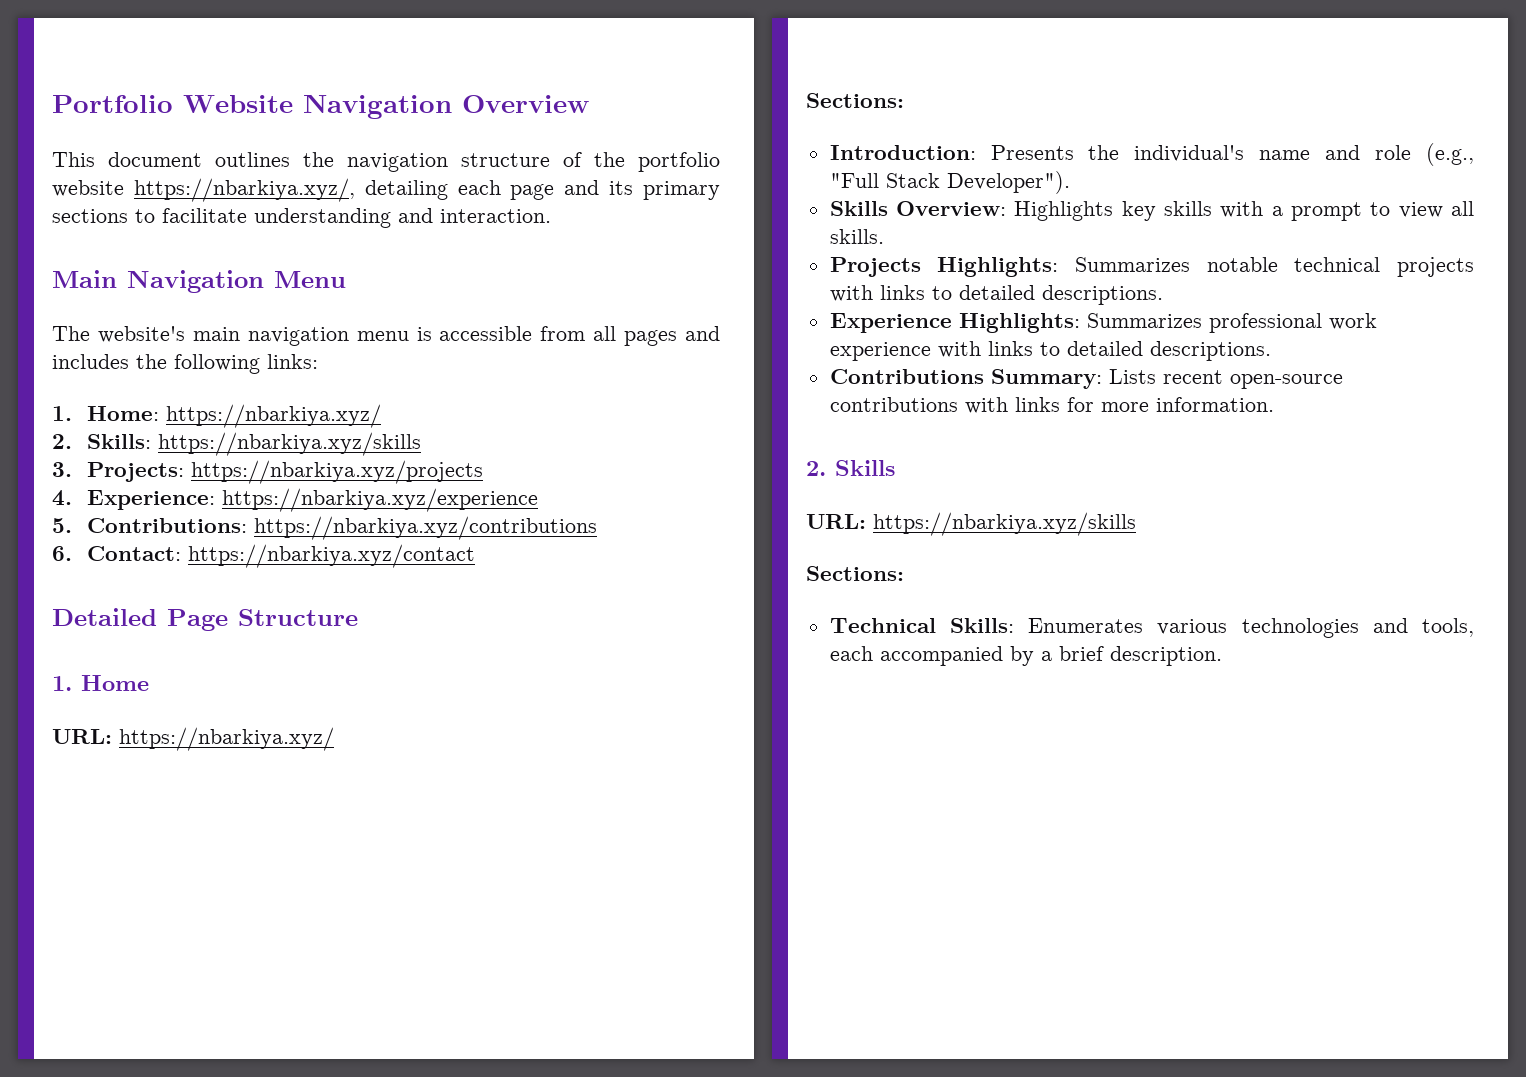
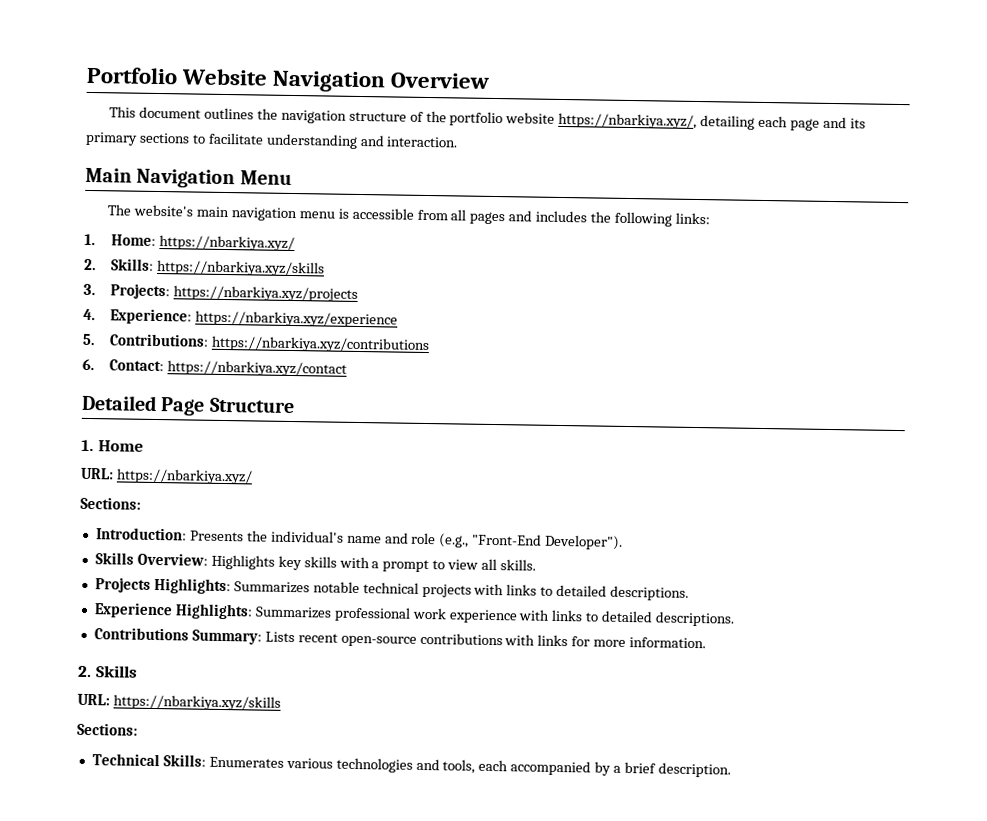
[829,173,940,188] "Full Stack -> [472,533,543,546] "Front-End

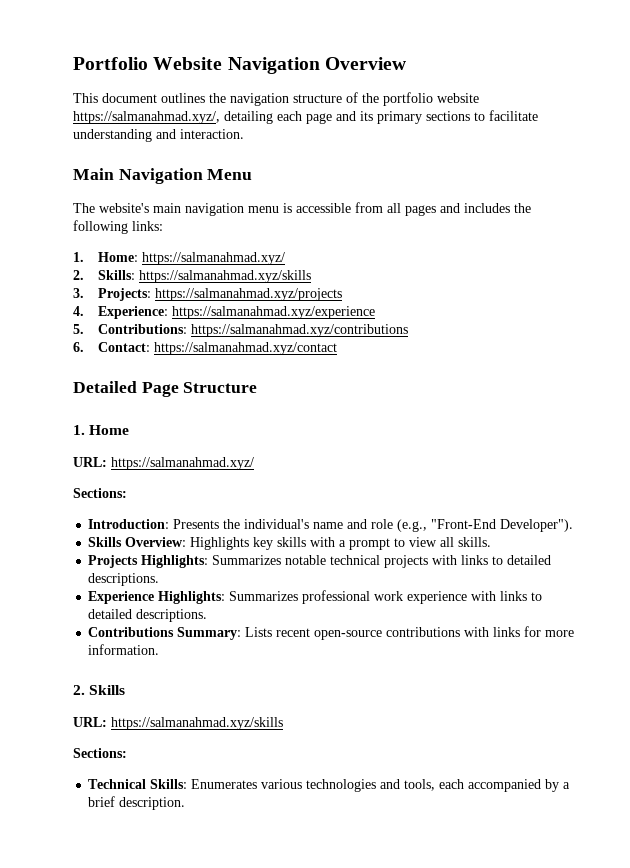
[558,112,698,129] https://nbarkiya.xyz/, -> [73,111,220,124] https://salmanahmad.xyz/,
[159,235,296,252] https://nbarkiya.xyz/ -> [142,252,286,265] https://salmanahmad.xyz/
[156,259,326,277] https://nbarkiya.xyz/skills -> [139,270,312,283] https://salmanahmad.xyz/skills
[173,285,359,302] https://nbarkiya.xyz/projects -> [155,288,343,301] https://salmanahmad.xyz/projects
[195,310,399,328] https://nbarkiya.xyz/experience -> [172,306,376,319] https://salmanahmad.xyz/experience
[211,335,431,354] https://nbarkiya.xyz/contributions -> [191,324,409,337] https://salmanahmad.xyz/contributions
[167,360,348,377] https://nbarkiya.xyz/contact -> [154,342,338,355] https://salmanahmad.xyz/contact
[115,468,253,485] https://nbarkiya.xyz/ -> [111,457,254,470] https://salmanahmad.xyz/
[112,694,281,711] https://nbarkiya.xyz/skills -> [111,717,283,730] https://salmanahmad.xyz/skills

